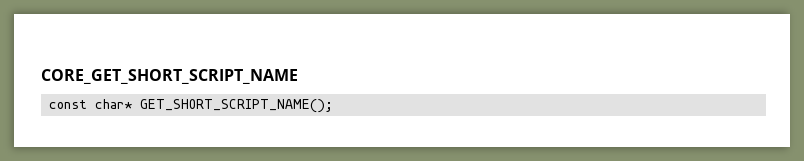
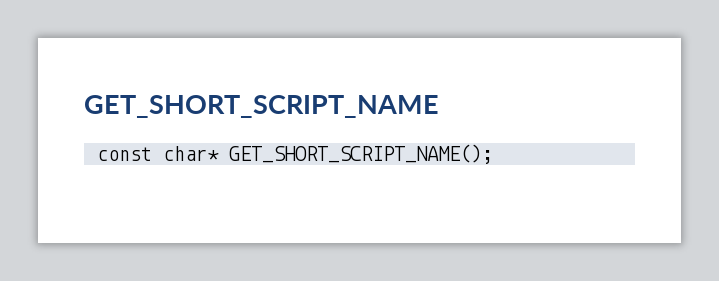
[41,69,298,84] CORE_GET_SHORT_SCRIPT_NAME -> [84,95,439,118] GET_SHORT_SCRIPT_NAME

